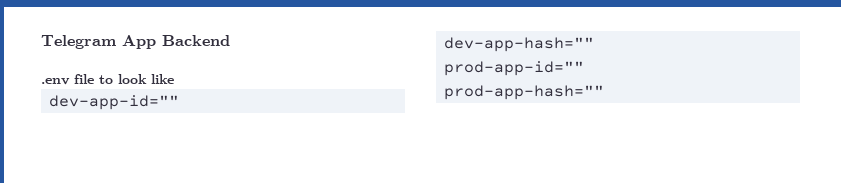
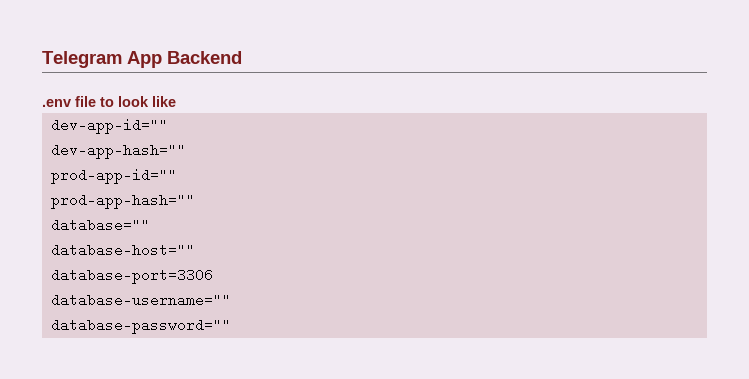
(605, 92) none -> [50,218,150,232] [50,243,195,257] [50,268,213,284] [50,293,231,307] [50,318,231,334] // database="" // database-host="" // database-port=3306 // database-username="" // database-password=""

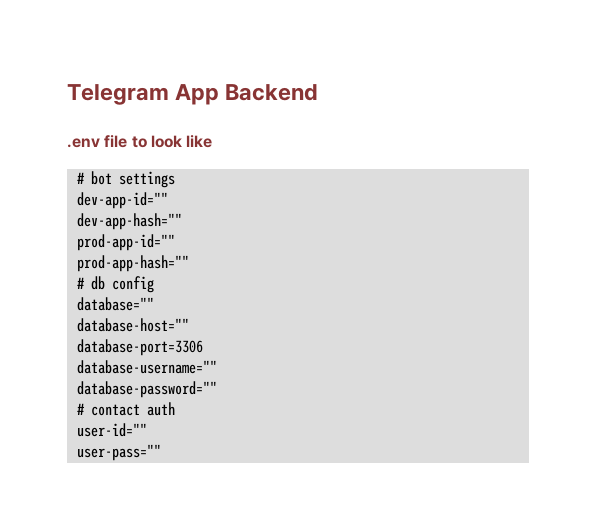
(176, 101) none -> [76,171,175,188] // # bot settings
(195, 201) none -> [76,276,154,293] // # db config
(231, 326) none -> [76,402,175,416] [76,423,147,437] [76,444,161,461] // # contact auth // user-id="" // user-pass=""

